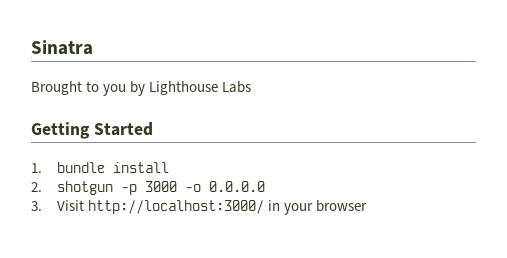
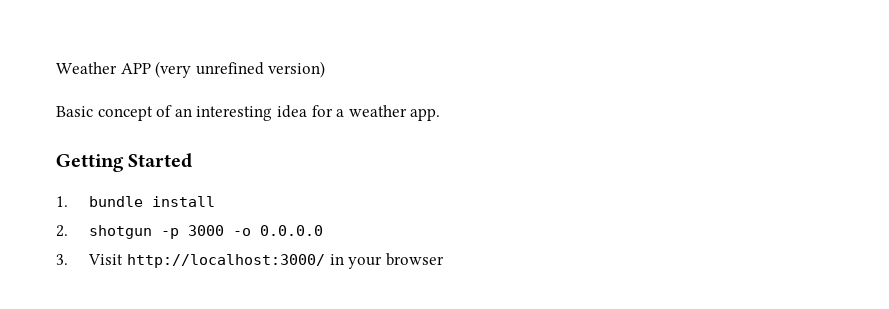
[31,40,93,55] [31,81,252,96] Sinatra // Brought to you by Lighthouse Labs -> [56,61,326,78] [56,105,441,121] Weather APP (very unrefined version) // Basic concept of an interesting idea for a weather app.

